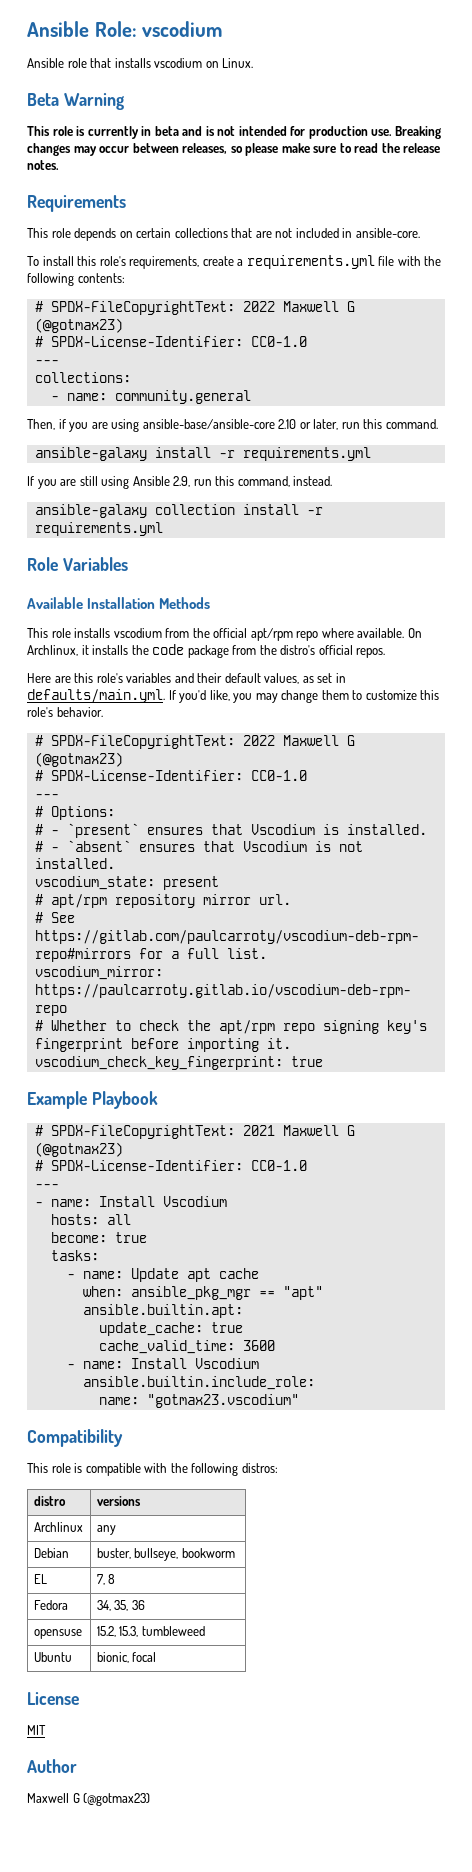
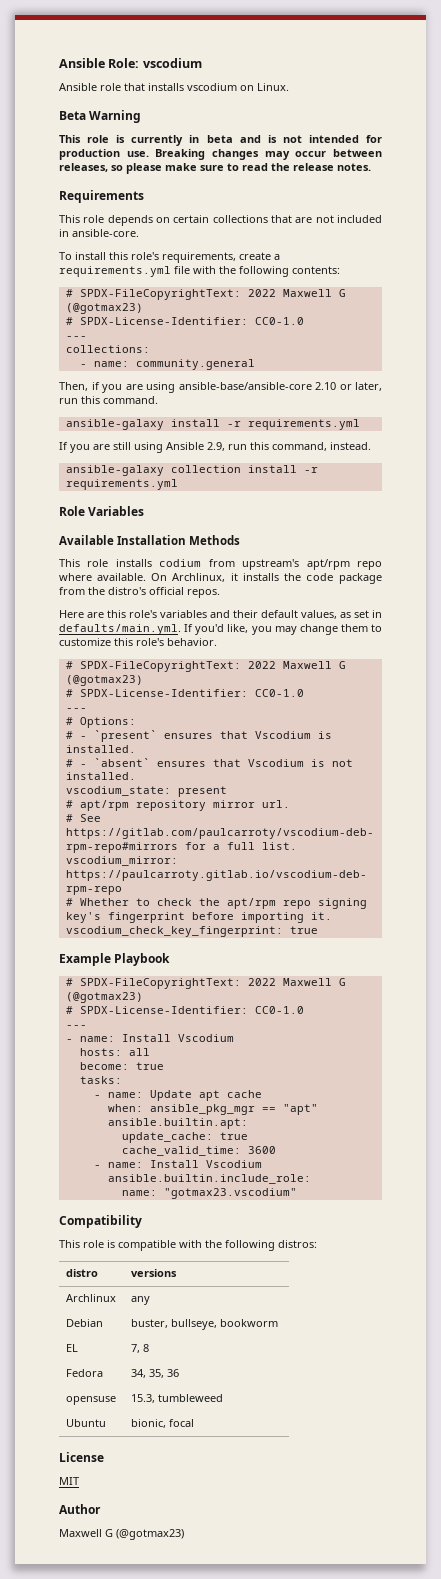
[113,628,248,638] vscodium from the official -> [159,559,300,570] codium from upstream's
[242,1125,275,1136] 2021 -> [247,978,276,986] 2022
[96,1626,116,1637] 15.2, -> (117, 1400) none

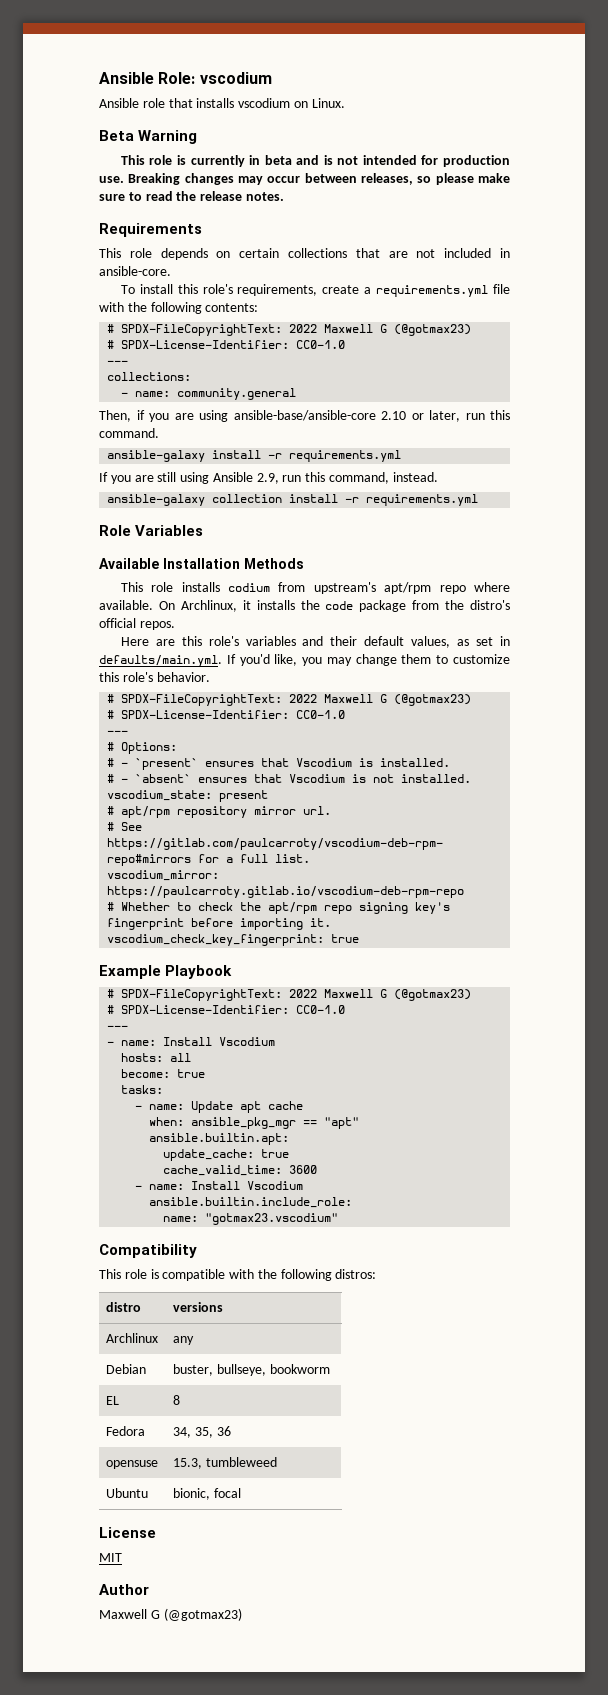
[131,1344,141,1353] 7, -> (120, 1400) none

